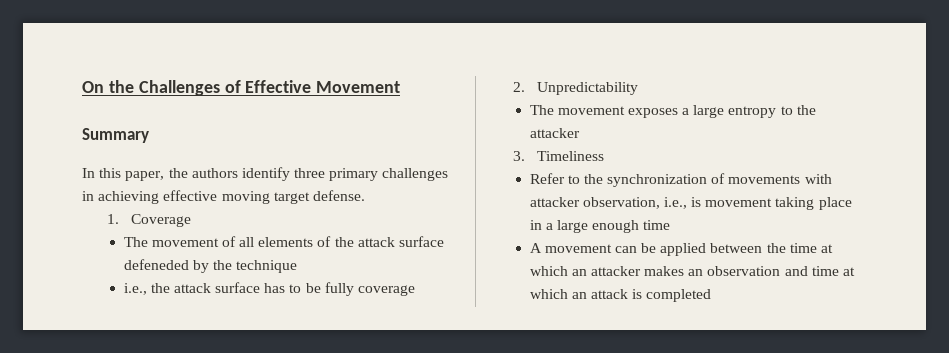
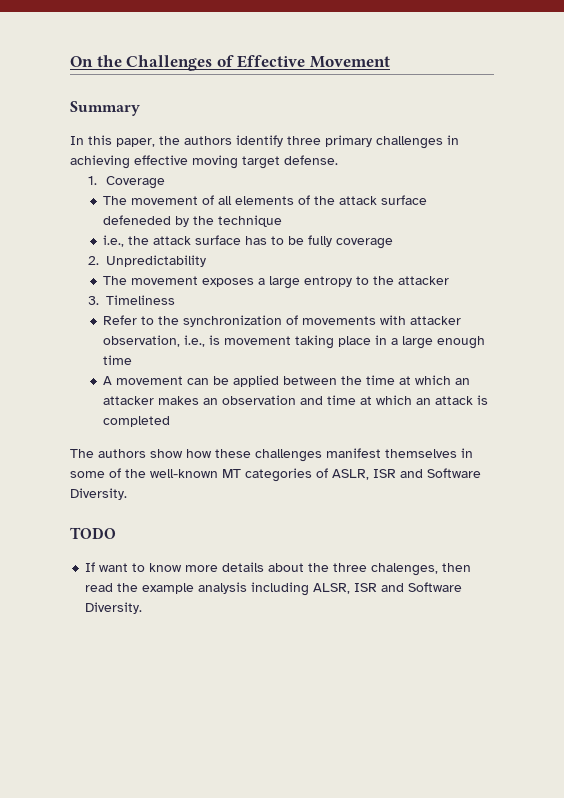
(712, 295) none -> [70,448,473,462] [70,468,481,482] [70,488,127,500] [70,527,116,539] [85,562,472,576] [85,582,463,596] [85,602,143,614] // The authors show how these challenges manifest themselves in some of the well-known MT categories of ASLR, ISR and Software Diversity. // TODO // If want to know more details about the three chalenges, then read the example analysis including ALSR, ISR and Software Diversity.

